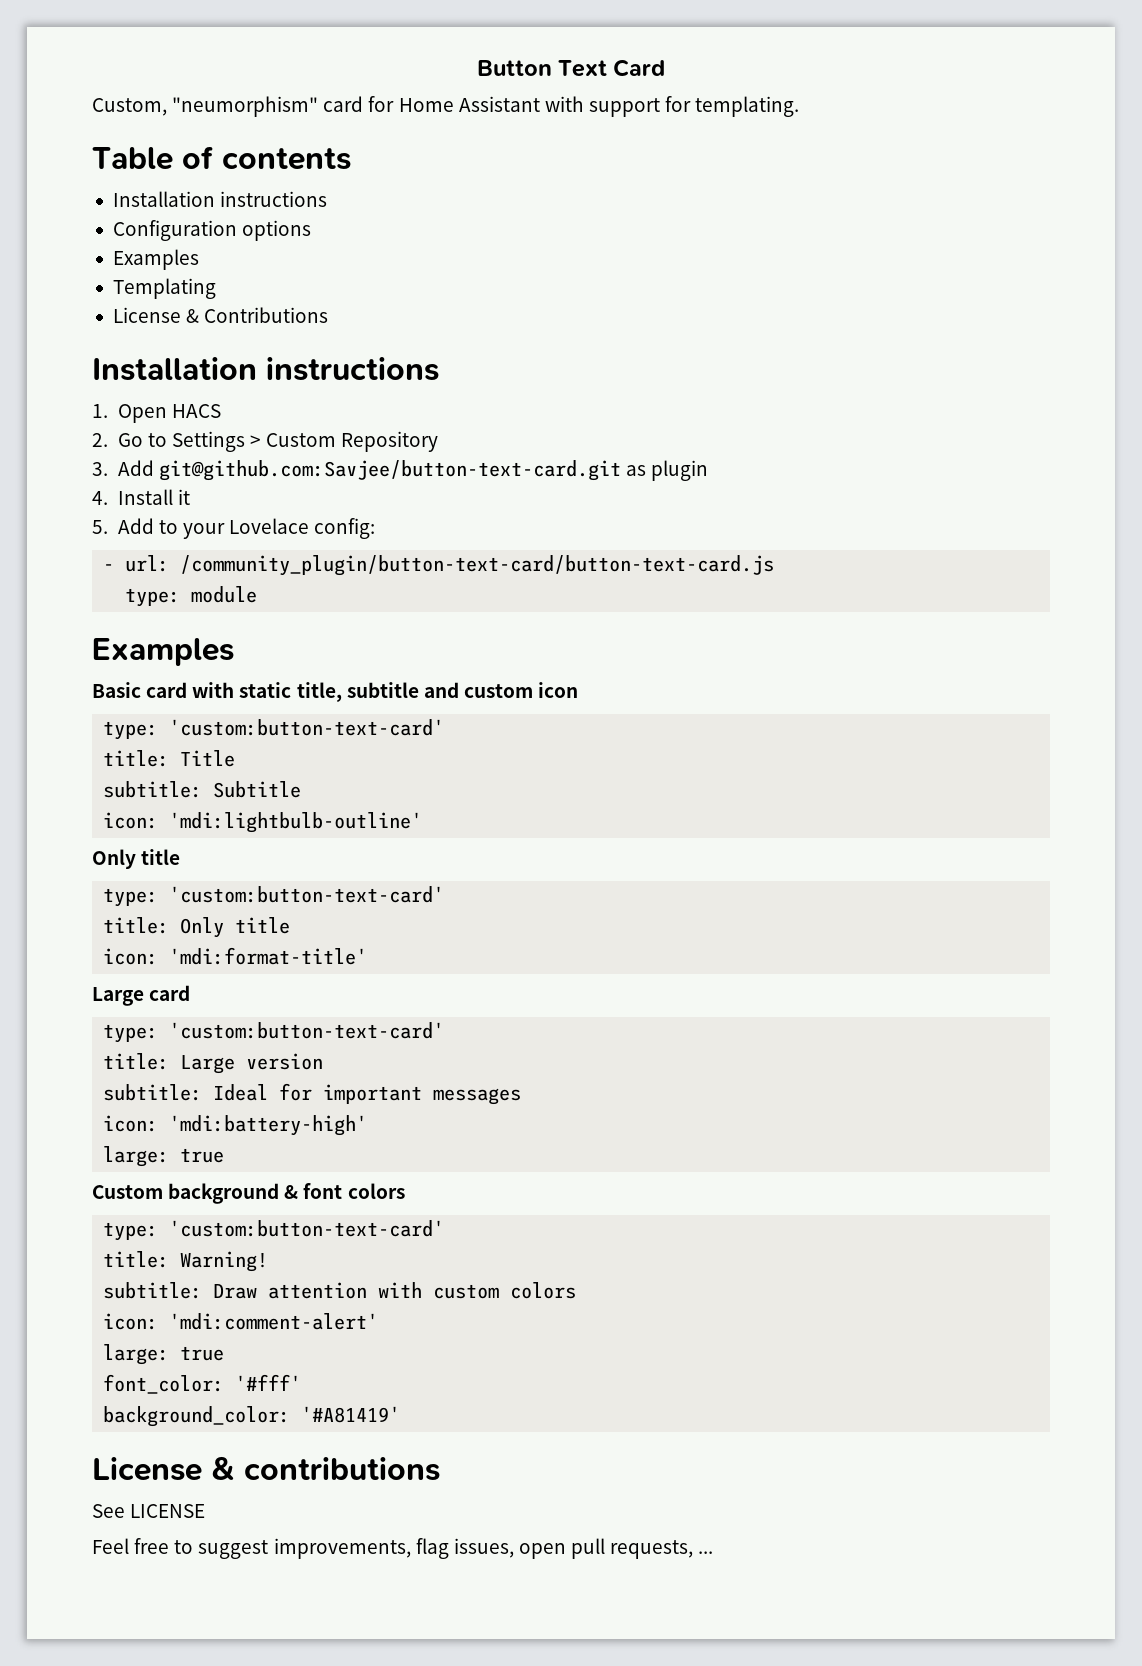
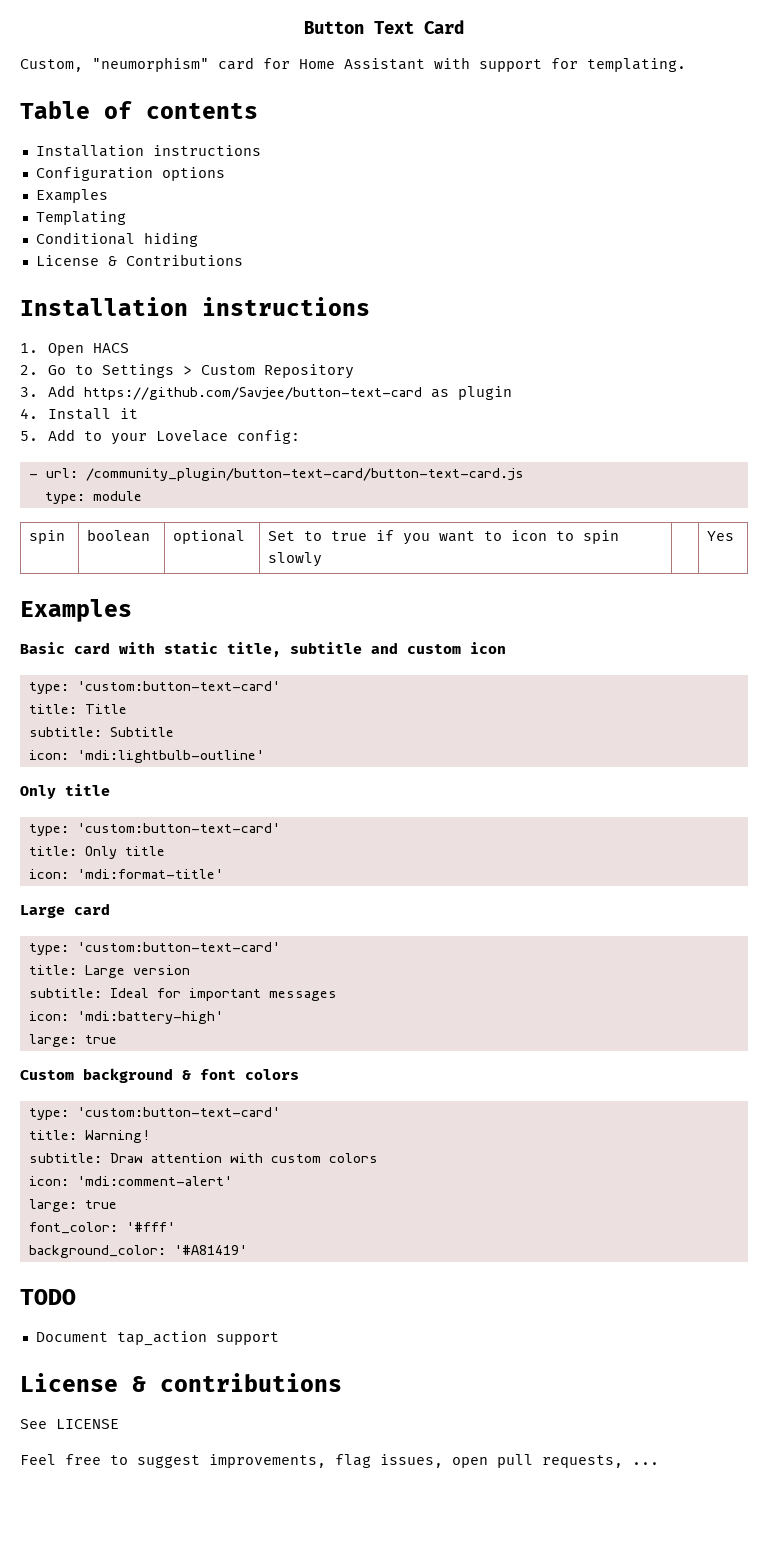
(216, 288) none -> [35,232,198,247] // Conditional hiding
[158,460,621,481] git@github.com:Savjee/button-text-card.git -> [83,387,422,400] https://github.com/Savjee/button-text-card
(258, 594) none -> [29,530,66,544] [87,529,151,542] [173,530,246,544] [268,530,620,545] [268,552,323,567] [707,531,735,541] // spin | boolean | optional | Set to true if you want to icon to spin slowly | | Yes
(401, 1414) none -> [20,1289,76,1305] [35,1331,279,1346] // TODO // Document tap_action support

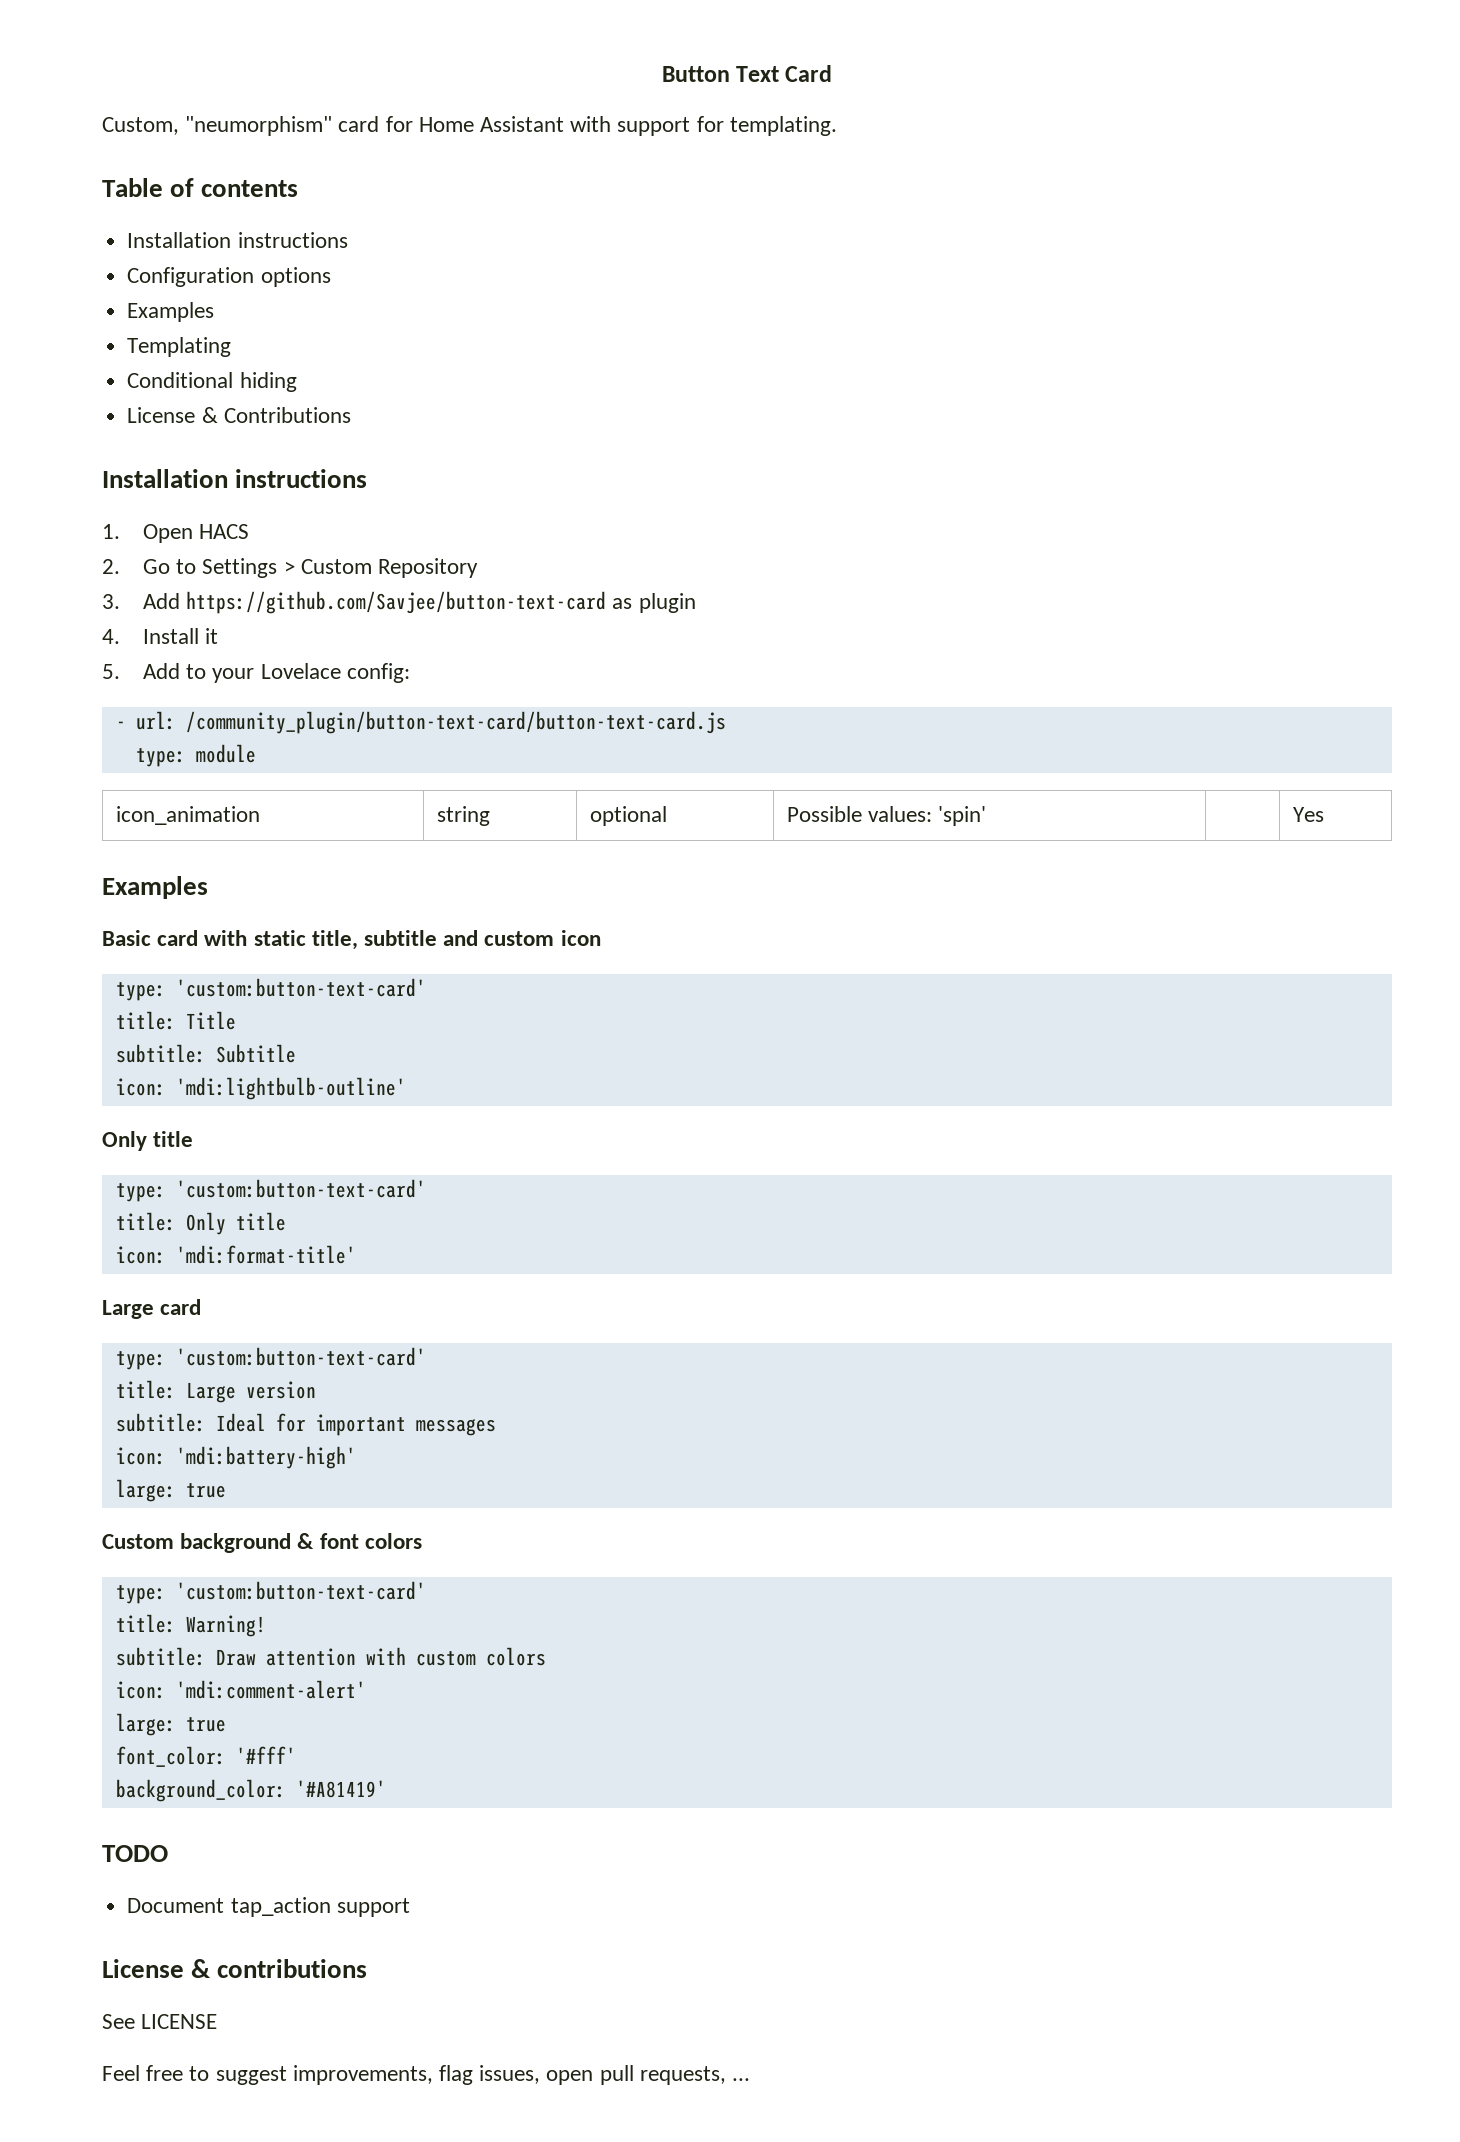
[29,530,66,544] [87,529,151,542] spin | boolean -> [115,806,260,825] [436,806,490,826] icon_animation | string
[268,530,620,545] [268,552,323,567] Set to true if you want to icon to spin slowly -> [786,806,987,826] Possible values: 'spin'

